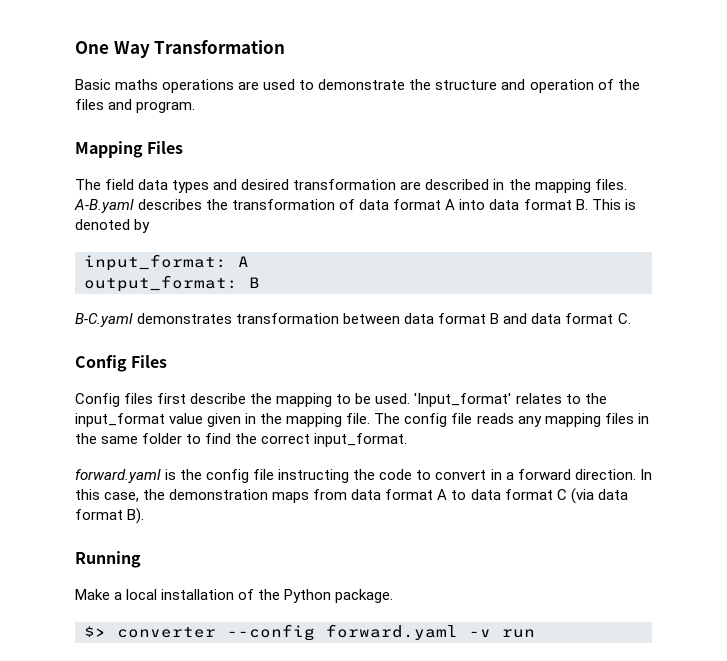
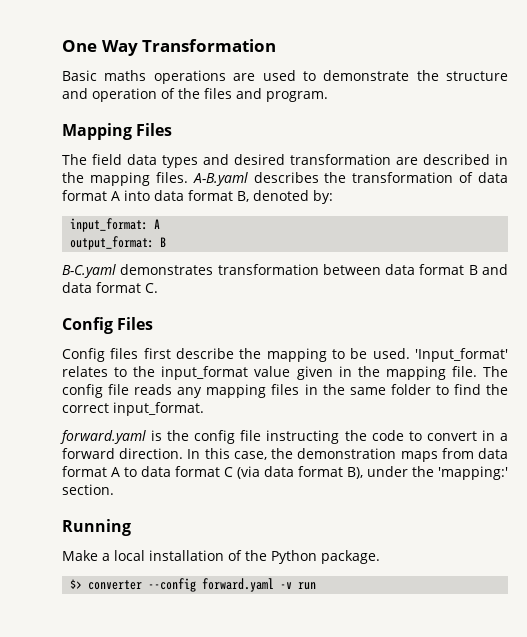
[575,199,636,210] [75,219,151,233] B. This is denoted by -> [237,190,333,204] B, denoted by:
[127,508,145,524] B). -> [347,466,508,480] [62,484,114,495] B), under the 'mapping:' section.

